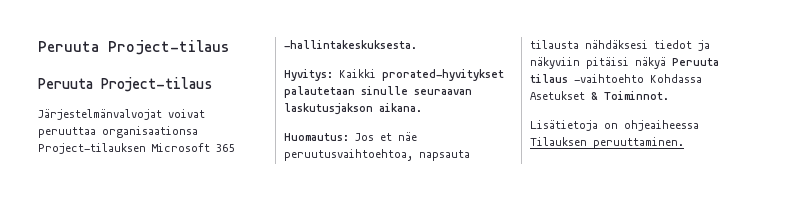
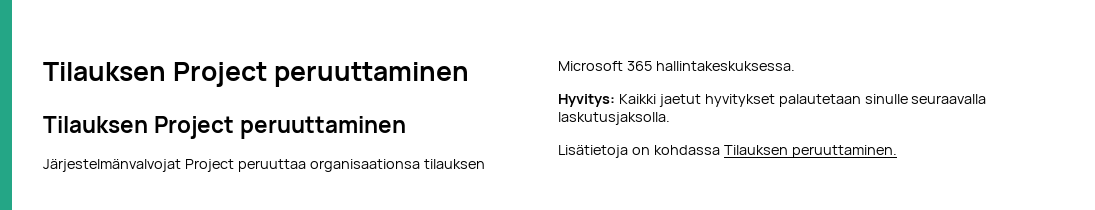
[38,40,229,55] [38,77,213,92] Peruuta Project-tilaus // Peruuta Project-tilaus -> [43,62,470,87] [43,116,407,139] Tilauksen Project peruuttaminen // Tilauksen Project peruuttaminen
[168,109,205,118] voivat -> [184,159,234,172] Project
[38,143,146,154] Project-tilauksen -> [423,159,485,169] tilauksen
[284,40,417,49] -hallintakeskuksesta. -> [655,61,795,71] hallintakeskuksessa.
[382,69,504,81] [284,86,472,98] [284,103,422,115] [284,132,417,141] [284,149,470,161] [530,40,710,51] [530,57,719,69] [530,74,702,83] [530,91,669,100] prorated-hyvitykset palautetaan sinulle seuraavan laskutusjakson aikana. // Huomautus: Jos et näe peruutusvaihtoehtoa, napsauta tilausta nähdäksesi tiedot ja näkyviin pitäisi näkyä Peruuta tilaus -vaihtoehto Kohdassa Asetukset & Toiminnot. -> [658,94,987,107] [558,112,670,125] jaetut hyvitykset palautetaan sinulle seuraavalla laskutusjaksolla.
[624,120,699,131] ohjeaiheessa -> [653,145,720,155] kohdassa

